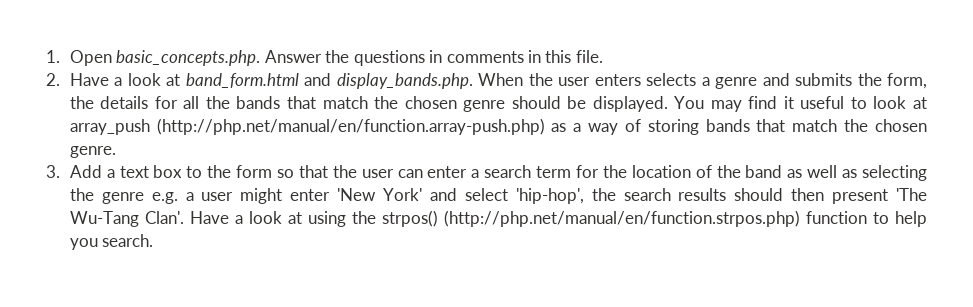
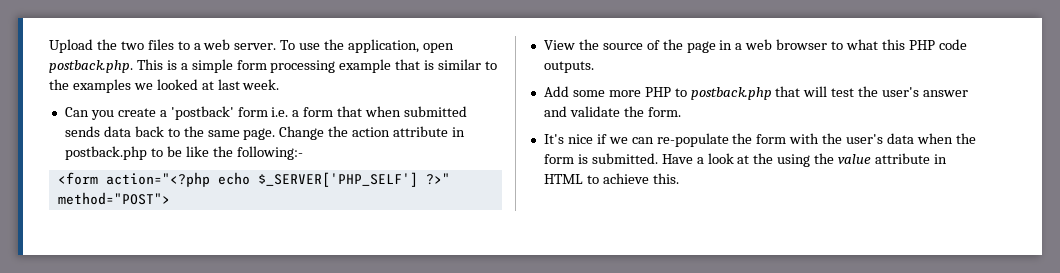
[46,50,603,66] [46,73,928,89] [69,96,928,112] [69,118,927,135] [69,146,116,158] [46,165,927,181] [69,188,928,204] [69,210,928,227] [69,234,154,250] 1. Open basic_concepts.php. Answer the questions in comments in this file. // 2. Have a look at band_form.html and display_bands.php. When the user enters selects a genre and submits the form, the details for all the bands that match the chosen genre should be displayed. You may find it useful to look at array_push (http://php.net/manual/en/function.array-push.php) as a way of storing bands that match the chosen genre. // 3. Add a text box to the form so that the user can enter a search term for the location of the band as well as selecting the genre e.g. a user might enter 'New York' and select 'hip-hop', the search results should then present 'The Wu-Tang Clan'. Have a look at using the strpos() (http://php.net/manual/en/function.strpos.php) function to help you search. -> [49,39,454,53] [49,59,498,73] [49,79,280,93] [64,106,468,120] [64,126,466,140] [64,146,303,160] [57,172,450,187] [57,192,170,205] [543,39,967,53] [543,61,594,73] [543,86,969,100] [543,106,681,117] [543,133,976,147] [543,153,947,167] [543,173,679,184] Upload the two files to a web server. To use the application, open postback.php. This is a simple form processing example that is similar to the examples we looked at last week. // Can you create a 'postback' form i.e. a form that when submitted sends data back to the same page. Change the action attribute in postback.php to be like the following:- // <form action="<?php echo $_SERVER['PHP_SELF'] ?>" method="POST"> // View the source of the page in a web browser to what this PHP code outputs. // Add some more PHP to postback.php that will test the user's answer and validate the form. // It's nice if we can re-populate the form with the user's data when the form is submitted. Have a look at the using the value attribute in HTML to achieve this.

